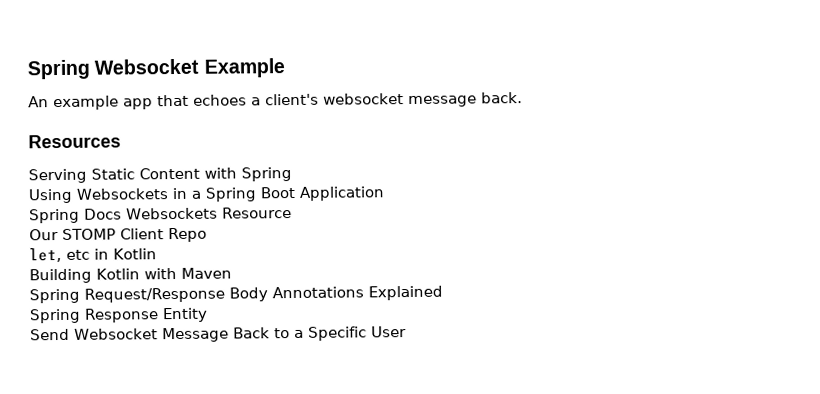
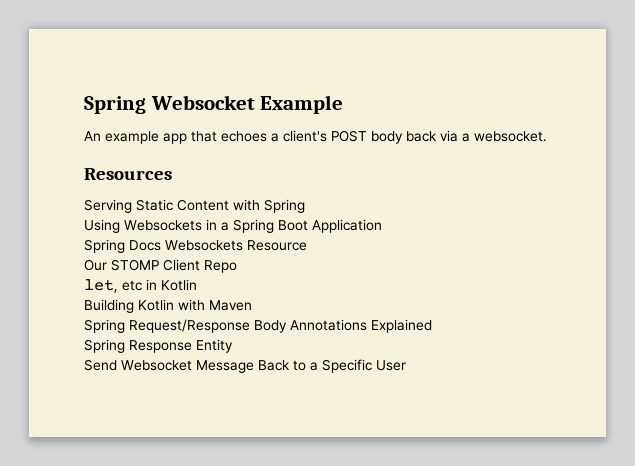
[323,92,523,108] websocket message back. -> [331,130,547,144] POST body back via a websocket.

